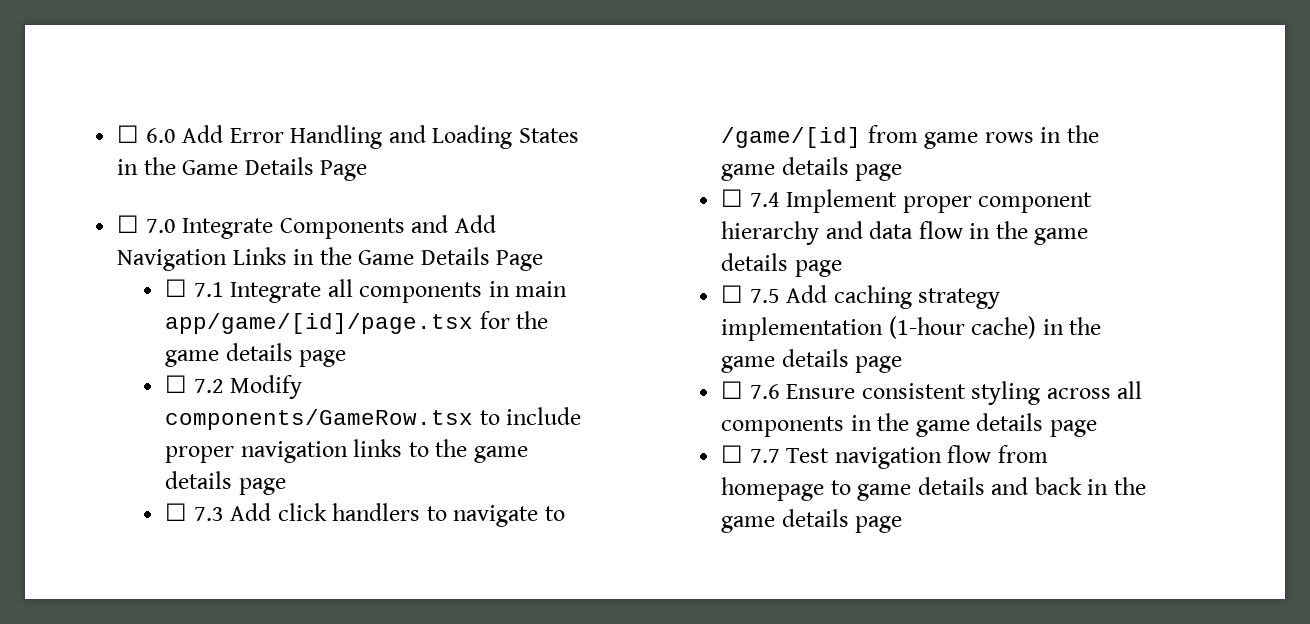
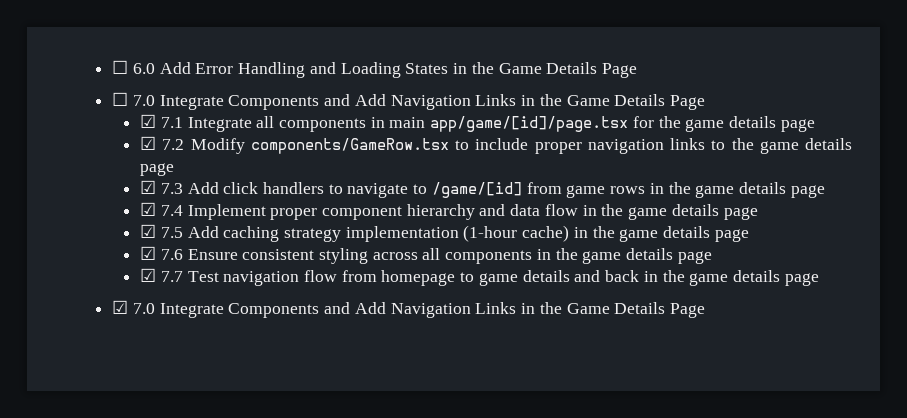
[165,279,188,297] ☐ -> [140,114,157,128] ☑
[165,375,188,393] ☐ -> [140,136,157,150] ☑
[165,503,188,521] ☐ -> [140,180,157,194] ☑
[721,189,744,207] ☐ -> [140,202,157,216] ☑
[721,285,744,303] ☐ -> [140,224,157,238] ☑
[721,381,744,399] ☐ -> [140,246,157,260] ☑
[721,445,744,463] ☐ -> [140,268,157,282] ☑
(903, 524) none -> [112,300,705,318] // ☑ 7.0 Integrate Components and Add Navigation Links in the Game Details Page

